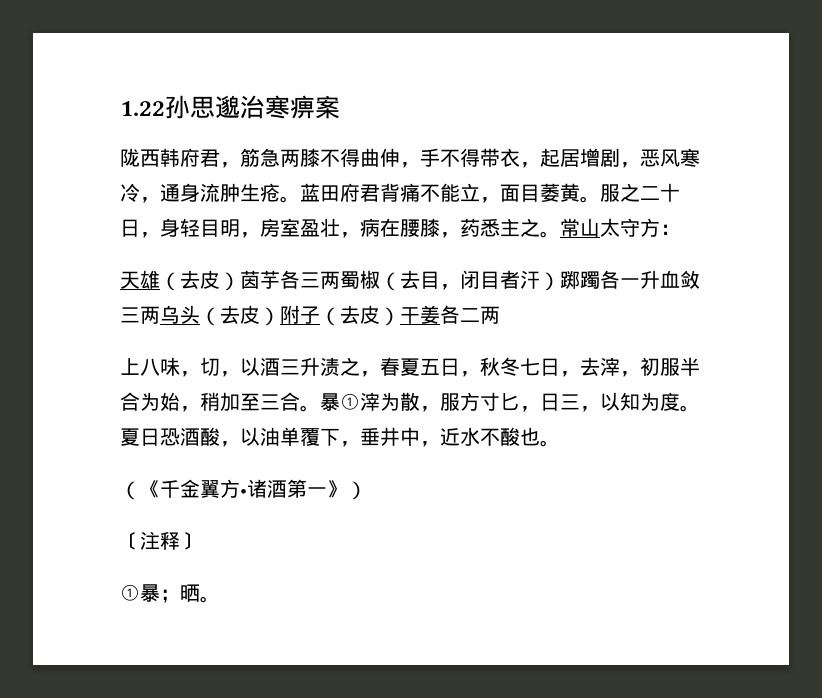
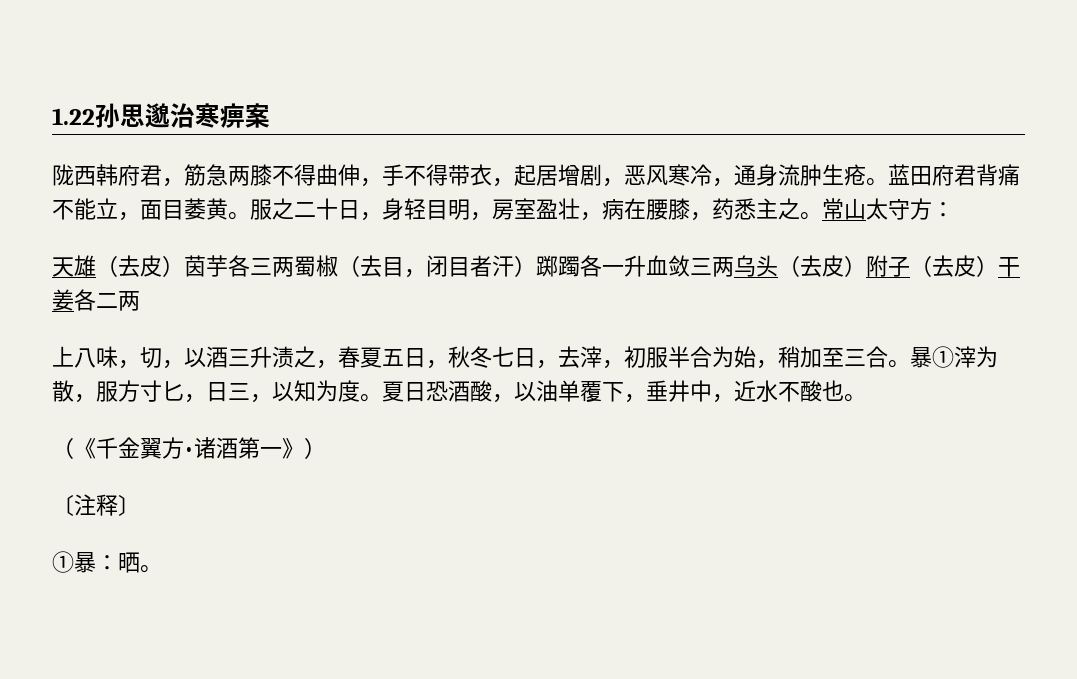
[160,589,180,603] ； -> [96,555,118,570] ：

